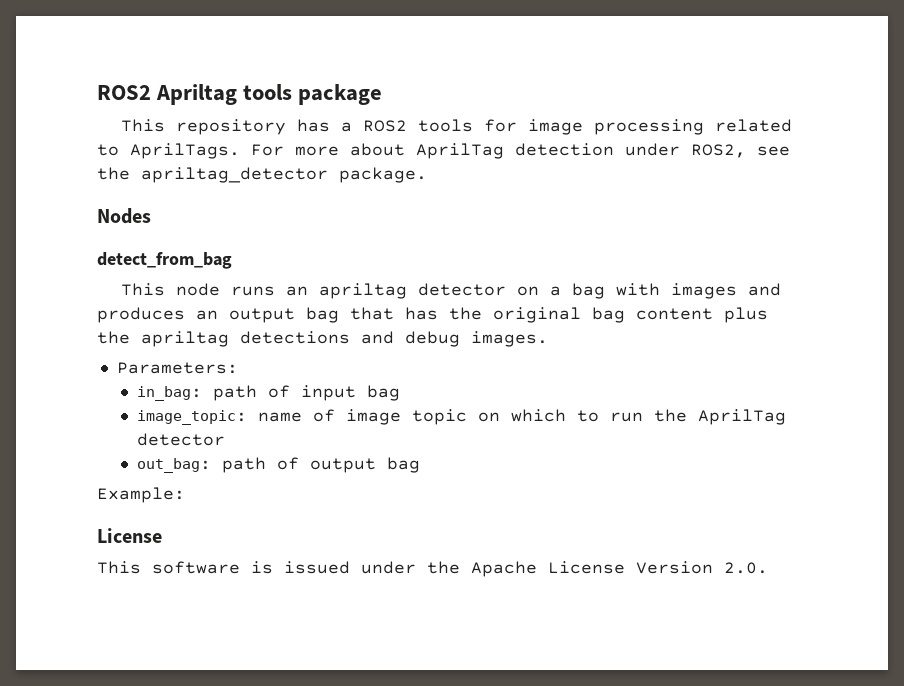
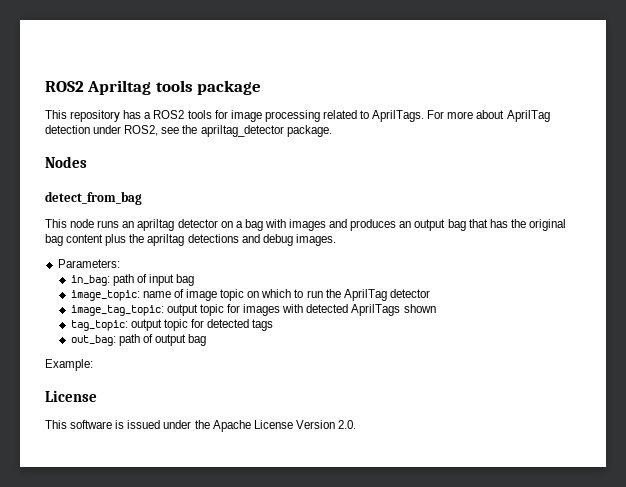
(226, 439) none -> [70,304,436,316] [70,319,274,331] // image_tag_topic: output topic for images with detected AprilTags shown // tag_topic: output topic for detected tags

